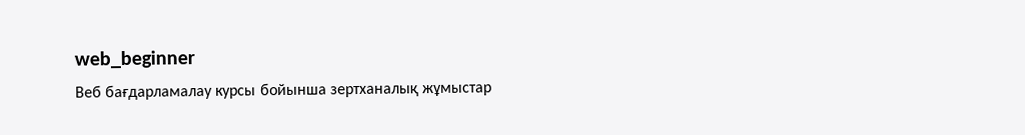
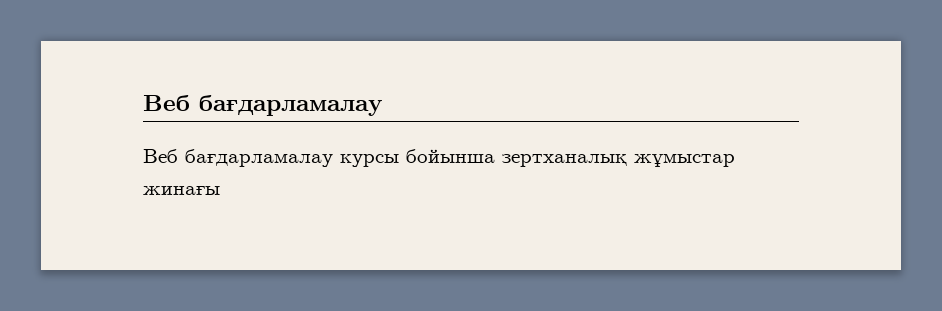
[74,50,195,69] web_beginner -> [143,95,383,116] Веб бағдарламалау
(492, 90) none -> [143,186,220,195] жинағы

